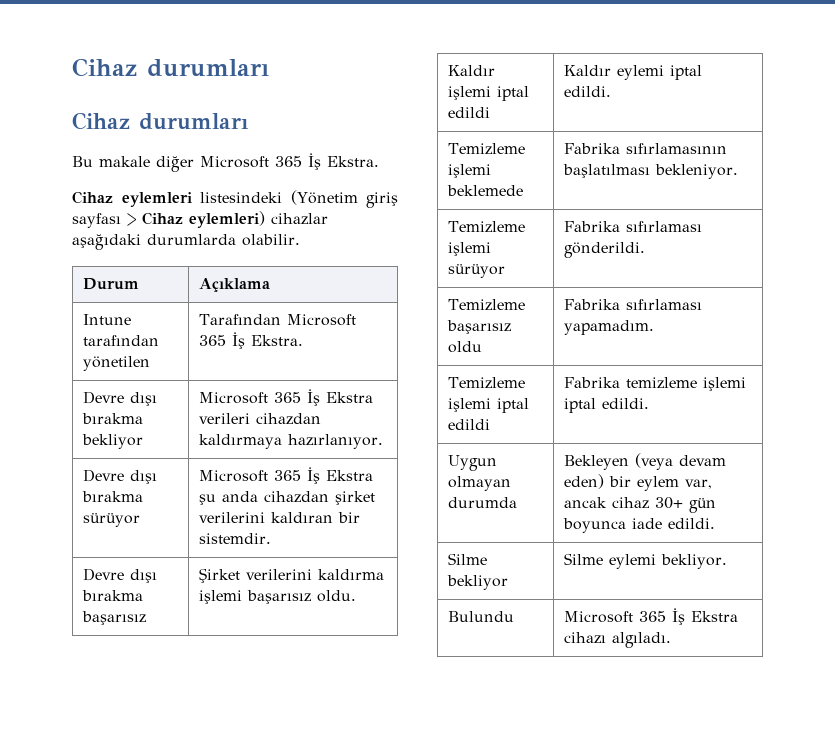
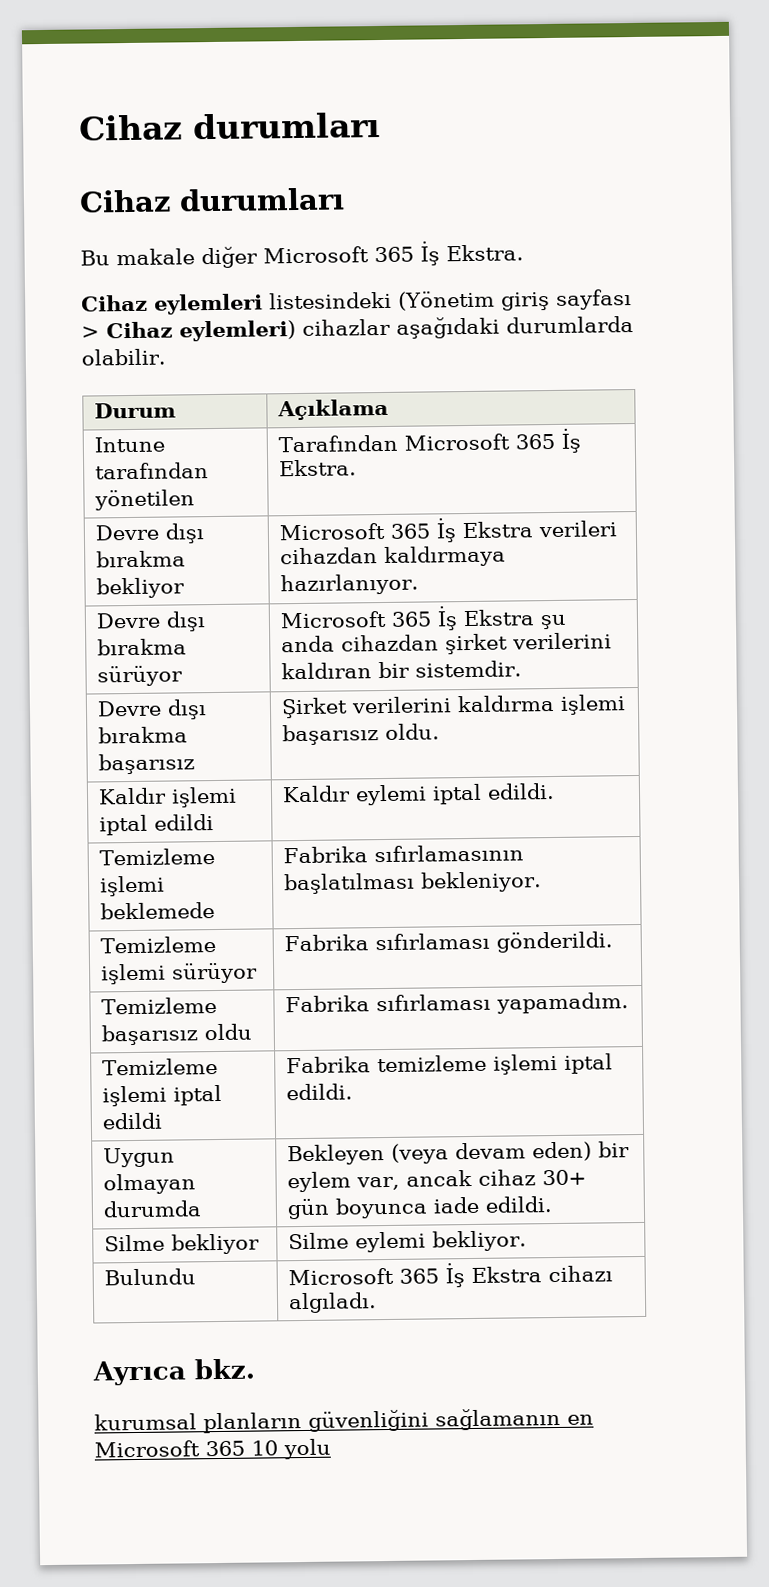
(672, 640) none -> [92,1358,255,1386] [94,1407,594,1434] [94,1438,331,1460] // Ayrıca bkz. // kurumsal planların güvenliğini sağlamanın en Microsoft 365 10 yolu

